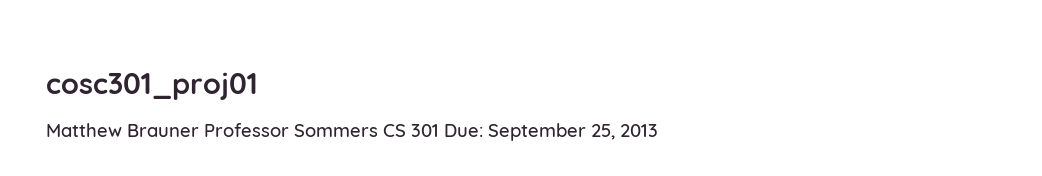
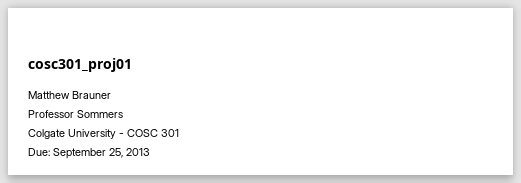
(199, 130) none -> (111, 95) //
[383,124,406,137] CS -> [28,129,158,139] // Colgate University - COSC
(439, 130) none -> (179, 133) //

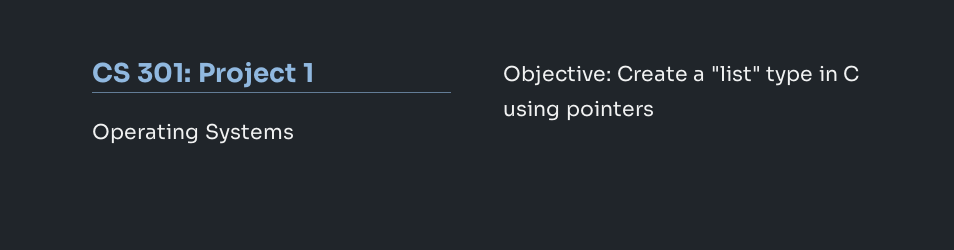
[28,58,132,72] [28,91,111,99] [28,110,123,118] [28,129,179,139] [28,148,150,159] cosc301_proj01 // Matthew Brauner // Professor Sommers // Colgate University - COSC 301 // Due: September 25, 2013 -> [92,61,315,88] [92,123,294,144] [503,65,860,86] [503,100,654,121] CS 301: Project 1 // Operating Systems // Objective: Create a "list" type in C using pointers

